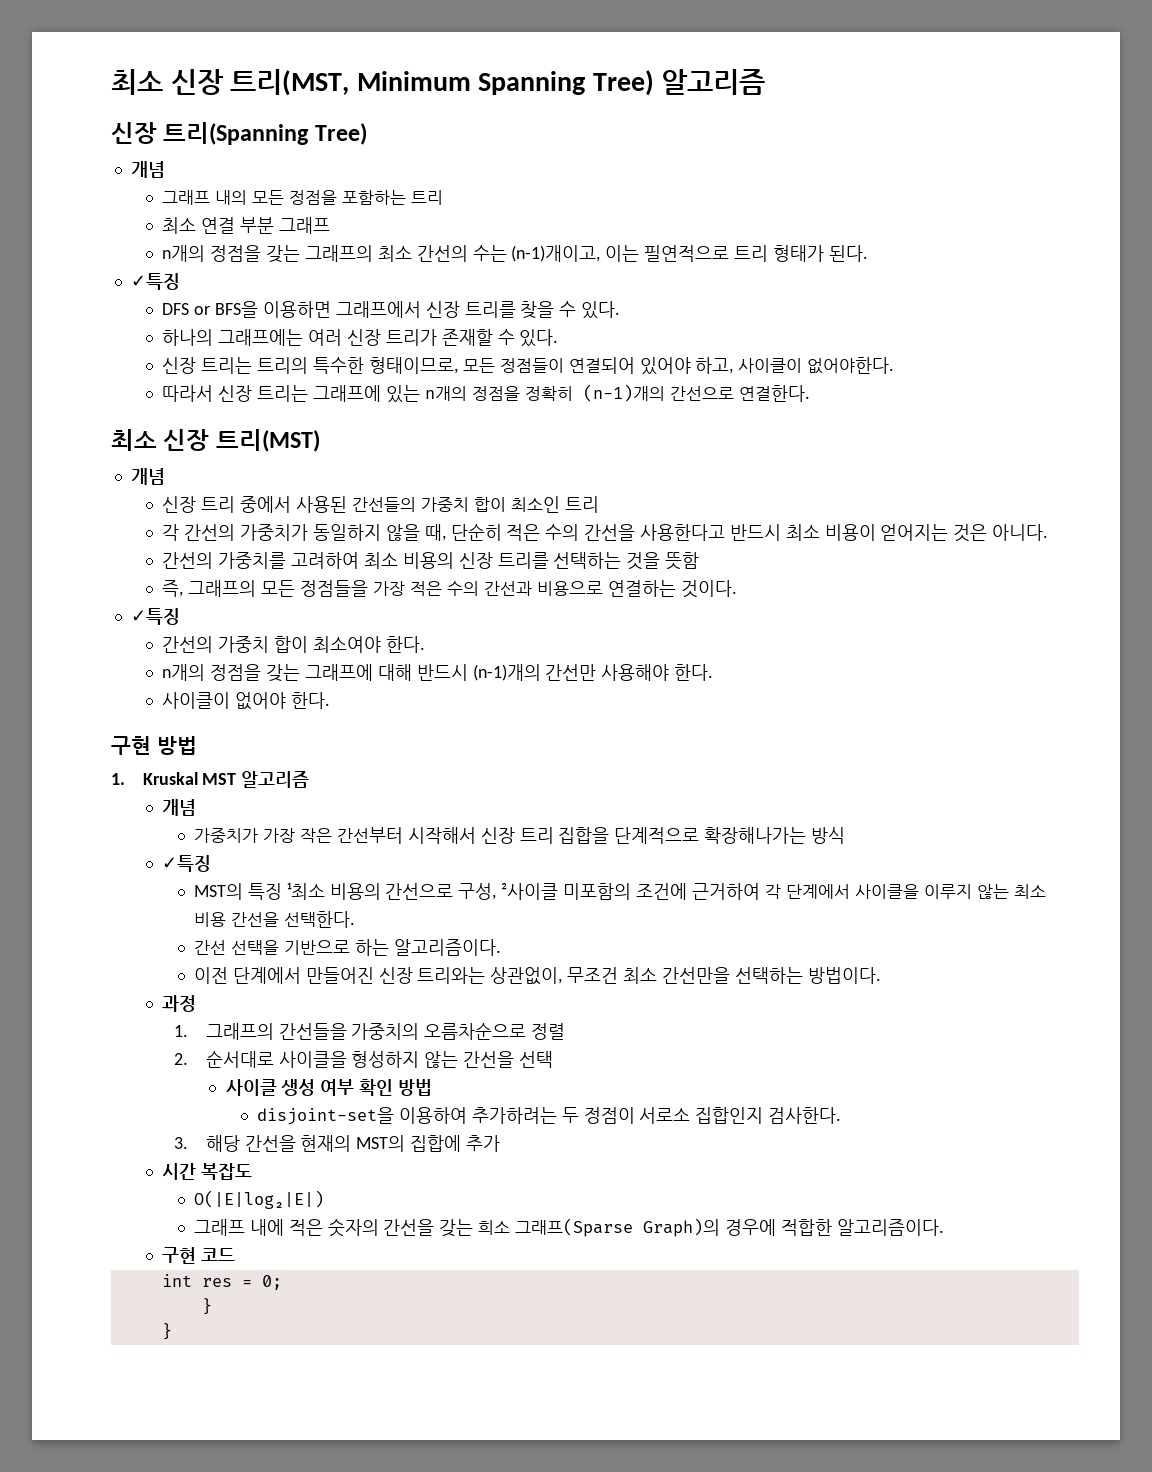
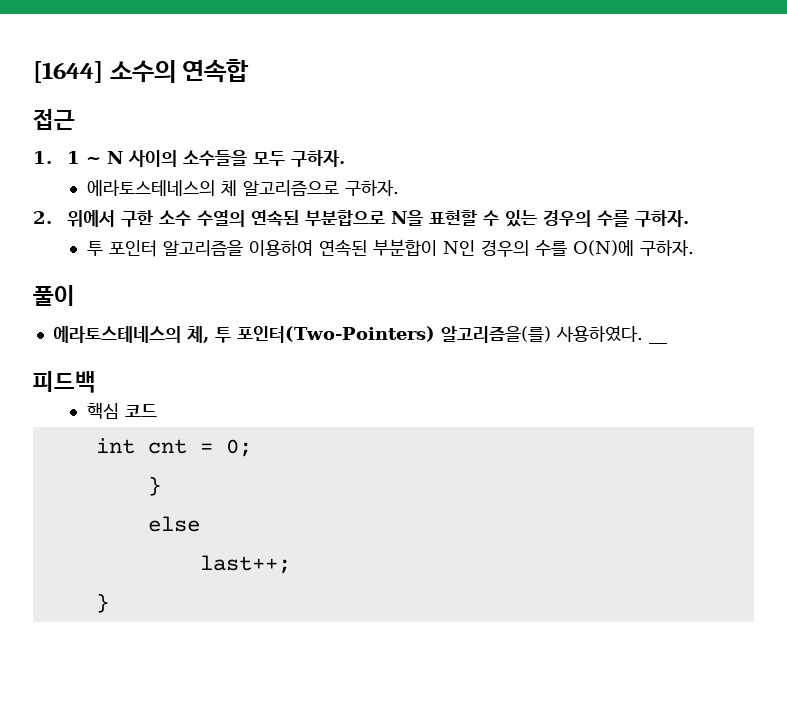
[111,69,766,96] [111,122,367,145] [130,161,165,178] [162,190,444,205] [162,217,330,234] [162,245,868,263] [130,273,180,290] [162,301,621,319] [162,329,559,347] [162,357,895,375] [162,384,810,403] [111,429,320,452] [130,468,165,485] [162,496,599,513] [162,523,1049,542] [162,552,700,570] [162,580,737,598] [130,608,180,625] [162,636,425,653] [162,664,714,682] [162,692,331,710] [111,736,197,755] [111,771,310,788] [162,799,197,816] [193,827,845,844] [162,855,212,872] [193,882,1046,900] [193,911,355,928] [193,939,501,956] [193,967,881,985] [162,995,197,1012] [174,1022,566,1040] [174,1050,554,1068] [225,1079,433,1096] [257,1107,842,1125] [174,1135,501,1152] [162,1163,253,1180] [193,1190,324,1209] [193,1218,944,1237] [162,1247,197,1264] 최소 신장 트리(MST, Minimum Spanning Tree) 알고리즘 // 신장 트리(Spanning Tree) // 개념 // 그래프 내의 모든 정점을 포함하는 트리 // 최소 연결 부분 그래프 // n개의 정점을 갖는 그래프의 최소 간선의 수는 (n-1)개이고, 이는 필연적으로 트리 형태가 된다. // ✓특징 // DFS or BFS을 이용하면 그래프에서 신장 트리를 찾을 수 있다. // 하나의 그래프에는 여러 신장 트리가 존재할 수 있다. // 신장 트리는 트리의 특수한 형태이므로, 모든 정점들이 연결되어 있어야 하고, 사이클이 없어야한다. // 따라서 신장 트리는 그래프에 있는 n개의 정점을 정확히 (n-1)개의 간선으로 연결한다. // 최소 신장 트리(MST) // 개념 // 신장 트리 중에서 사용된 간선들의 가중치 합이 최소인 트리 // 각 간선의 가중치가 동일하지 않을 때, 단순히 적은 수의 간선을 사용한다고 반드시 최소 비용이 얻어지는 것은 아니다. // 간선의 가중치를 고려하여 최소 비용의 신장 트리를 선택하는 것을 뜻함 // 즉, 그래프의 모든 정점들을 가장 적은 수의 간선과 비용으로 연결하는 것이다. // ✓특징 // 간선의 가중치 합이 최소여야 한다. // n개의 정점을 갖는 그래프에 대해 반드시 (n-1)개의 간선만 사용해야 한다. // 사이클이 없어야 한다. // 구현 방법 // 1. Kruskal MST 알고리즘 // 개념 // 가중치가 가장 작은 간선부터 시작해서 신장 트리 집합을 단계적으로 확장해나가는 방식 // ✓특징 // MST의 특징 ¹최소 비용의 간선으로 구성, ²사이클 미포함의 조건에 근거하여 각 단계에서 사이클을 이루지 않는 최소 비용 간선을 선택한다. // 간선 선택을 기반으로 하는 알고리즘이다. // 이전 단계에서 만들어진 신장 트리와는 상관없이, 무조건 최소 간선만을 선택하는 방법이다. // 과정 // 1. 그래프의 간선들을 가중치의 오름차순으로 정렬 // 2. 순서대로 사이클을 형성하지 않는 간선을 선택 // 사이클 생성 여부 확인 방법 // disjoint-set을 이용하여 추가하려는 두 정점이 서로소 집합인지 검사한다. // 3. 해당 간선을 현재의 MST의 집합에 추가 // 시간 복잡도 // O(|E|log₂|E|) // 그래프 내에 적은 숫자의 간선을 갖는 희소 그래프(Sparse Graph)의 경우에 적합한 알고리즘이다. // 구현 -> [33,59,250,83] [33,109,75,130] [33,150,345,167] [86,180,399,196] [33,210,689,227] [86,239,694,257] [33,285,75,306] [52,326,667,344] [33,371,96,393] [86,402,119,419] [1644] 소수의 연속합 // 접근 // 1. 1 ~ N 사이의 소수들을 모두 구하자. // 에라토스테네스의 체 알고리즘으로 구하자. // 2. 위에서 구한 소수 수열의 연속된 부분합으로 N을 표현할 수 있는 경우의 수를 구하자. // 투 포인터 알고리즘을 이용하여 연속된 부분합이 N인 경우의 수를 O(N)에 구하자. // 풀이 // 에라토스테네스의 체, 투 포인터(Two-Pointers) 알고리즘을(를) 사용하였다. __ // 피드백 // 핵심
[201,1278,232,1287] res -> [147,439,187,454] cnt
(212, 1306) none -> [147,516,200,532] [199,555,291,574] // else // last++;

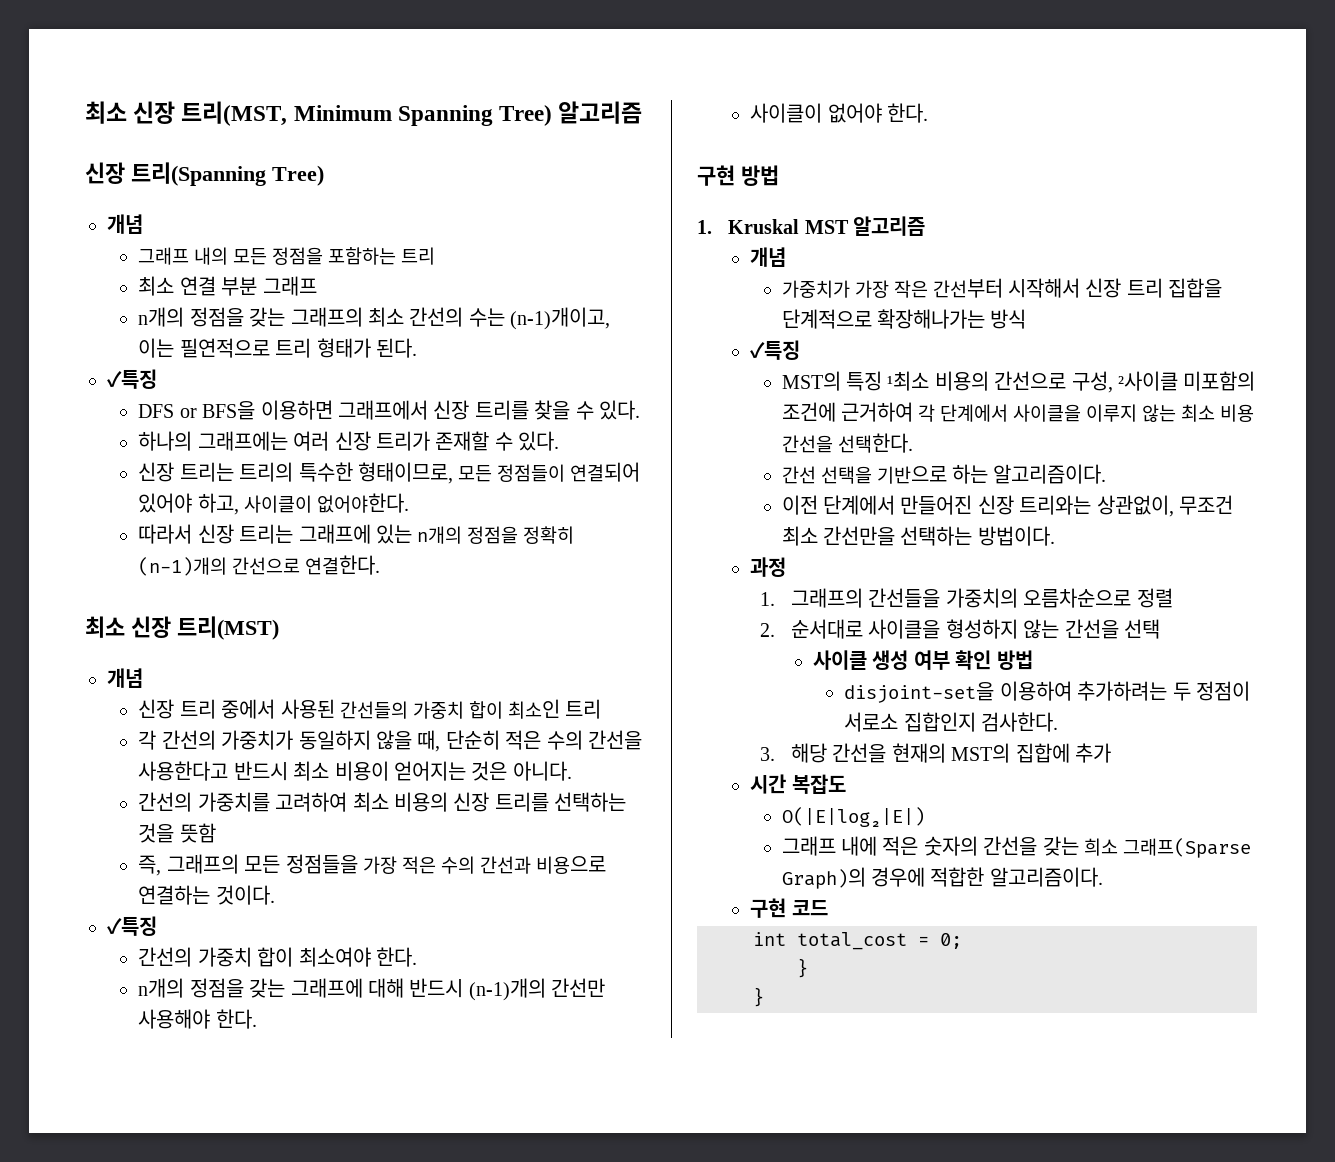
[33,59,250,83] [33,109,75,130] [33,150,345,167] [86,180,399,196] [33,210,689,227] [86,239,694,257] [33,285,75,306] [52,326,667,344] [33,371,96,393] [86,402,119,419] [1644] 소수의 연속합 // 접근 // 1. 1 ~ N 사이의 소수들을 모두 구하자. // 에라토스테네스의 체 알고리즘으로 구하자. // 2. 위에서 구한 소수 수열의 연속된 부분합으로 N을 표현할 수 있는 경우의 수를 구하자. // 투 포인터 알고리즘을 이용하여 연속된 부분합이 N인 경우의 수를 O(N)에 구하자. // 풀이 // 에라토스테네스의 체, 투 포인터(Two-Pointers) 알고리즘을(를) 사용하였다. __ // 피드백 // 핵심 -> [85,101,643,126] [85,162,324,186] [107,214,143,234] [138,247,436,265] [138,276,317,296] [138,307,611,330] [138,338,417,358] [107,369,157,389] [138,400,640,420] [138,431,560,451] [138,462,641,484] [138,493,410,515] [138,524,575,544] [138,555,381,576] [85,616,279,640] [107,668,143,688] [138,699,602,719] [138,730,642,752] [138,761,572,781] [138,792,627,812] [138,823,216,843] [138,854,606,876] [138,885,275,905] [107,916,157,936] [138,947,417,967] [138,978,606,1001] [138,1009,257,1029] [750,103,929,123] [697,165,779,186] [697,216,926,236] [750,247,787,267] [781,278,1223,298] [781,309,1027,329] [750,340,801,360] [781,371,1256,393] [781,402,1255,422] [781,433,913,453] [781,464,1107,484] [781,495,1234,517] [781,526,1055,546] [750,557,787,577] [759,588,1173,608] [759,619,1161,639] [813,650,1033,670] [844,681,1250,703] [844,712,1059,732] [759,743,1112,763] [750,774,846,794] [781,807,925,827] [781,836,1252,858] [781,867,1103,889] [750,898,787,918] 최소 신장 트리(MST, Minimum Spanning Tree) 알고리즘 // 신장 트리(Spanning Tree) // 개념 // 그래프 내의 모든 정점을 포함하는 트리 // 최소 연결 부분 그래프 // n개의 정점을 갖는 그래프의 최소 간선의 수는 (n-1)개이고, 이는 필연적으로 트리 형태가 된다. // ✓특징 // DFS or BFS을 이용하면 그래프에서 신장 트리를 찾을 수 있다. // 하나의 그래프에는 여러 신장 트리가 존재할 수 있다. // 신장 트리는 트리의 특수한 형태이므로, 모든 정점들이 연결되어 있어야 하고, 사이클이 없어야한다. // 따라서 신장 트리는 그래프에 있는 n개의 정점을 정확히 (n-1)개의 간선으로 연결한다. // 최소 신장 트리(MST) // 개념 // 신장 트리 중에서 사용된 간선들의 가중치 합이 최소인 트리 // 각 간선의 가중치가 동일하지 않을 때, 단순히 적은 수의 간선을 사용한다고 반드시 최소 비용이 얻어지는 것은 아니다. // 간선의 가중치를 고려하여 최소 비용의 신장 트리를 선택하는 것을 뜻함 // 즉, 그래프의 모든 정점들을 가장 적은 수의 간선과 비용으로 연결하는 것이다. // ✓특징 // 간선의 가중치 합이 최소여야 한다. // n개의 정점을 갖는 그래프에 대해 반드시 (n-1)개의 간선만 사용해야 한다. // 사이클이 없어야 한다. // 구현 방법 // 1. Kruskal MST 알고리즘 // 개념 // 가중치가 가장 작은 간선부터 시작해서 신장 트리 집합을 단계적으로 확장해나가는 방식 // ✓특징 // MST의 특징 ¹최소 비용의 간선으로 구성, ²사이클 미포함의 조건에 근거하여 각 단계에서 사이클을 이루지 않는 최소 비용 간선을 선택한다. // 간선 선택을 기반으로 하는 알고리즘이다. // 이전 단계에서 만들어진 신장 트리와는 상관없이, 무조건 최소 간선만을 선택하는 방법이다. // 과정 // 1. 그래프의 간선들을 가중치의 오름차순으로 정렬 // 2. 순서대로 사이클을 형성하지 않는 간선을 선택 // 사이클 생성 여부 확인 방법 // disjoint-set을 이용하여 추가하려는 두 정점이 서로소 집합인지 검사한다. // 3. 해당 간선을 현재의 MST의 집합에 추가 // 시간 복잡도 // O(|E|log₂|E|) // 그래프 내에 적은 숫자의 간선을 갖는 희소 그래프(Sparse Graph)의 경우에 적합한 알고리즘이다. // 구현
[147,439,187,454] cnt -> [797,932,907,950] total_cost
[147,516,200,532] [199,555,291,574] // else // last++; -> (808, 968) none

